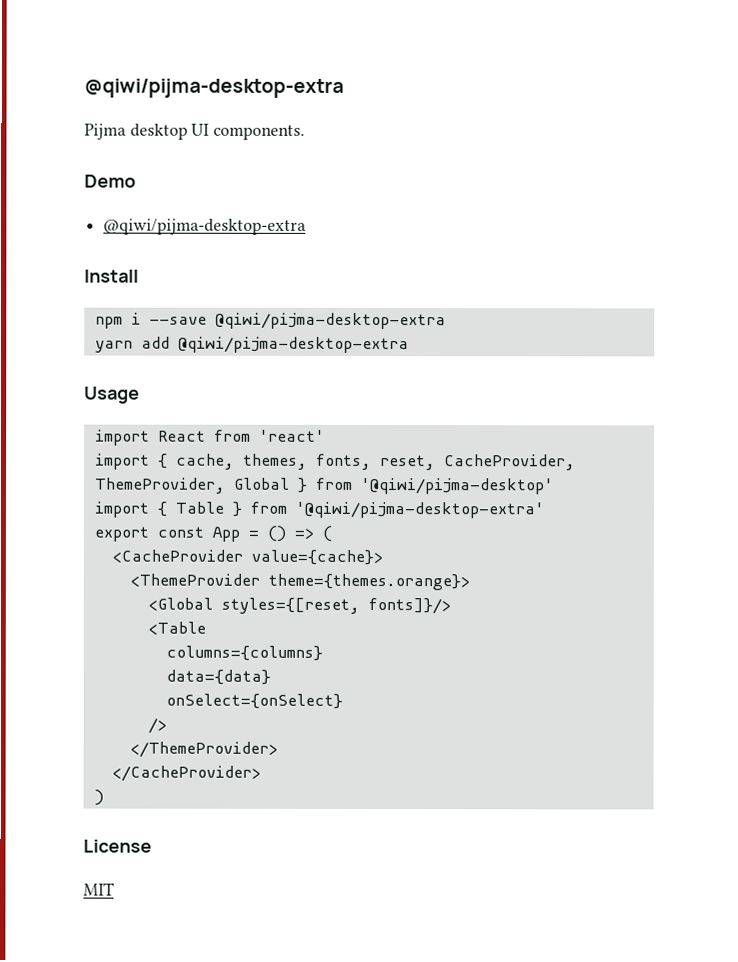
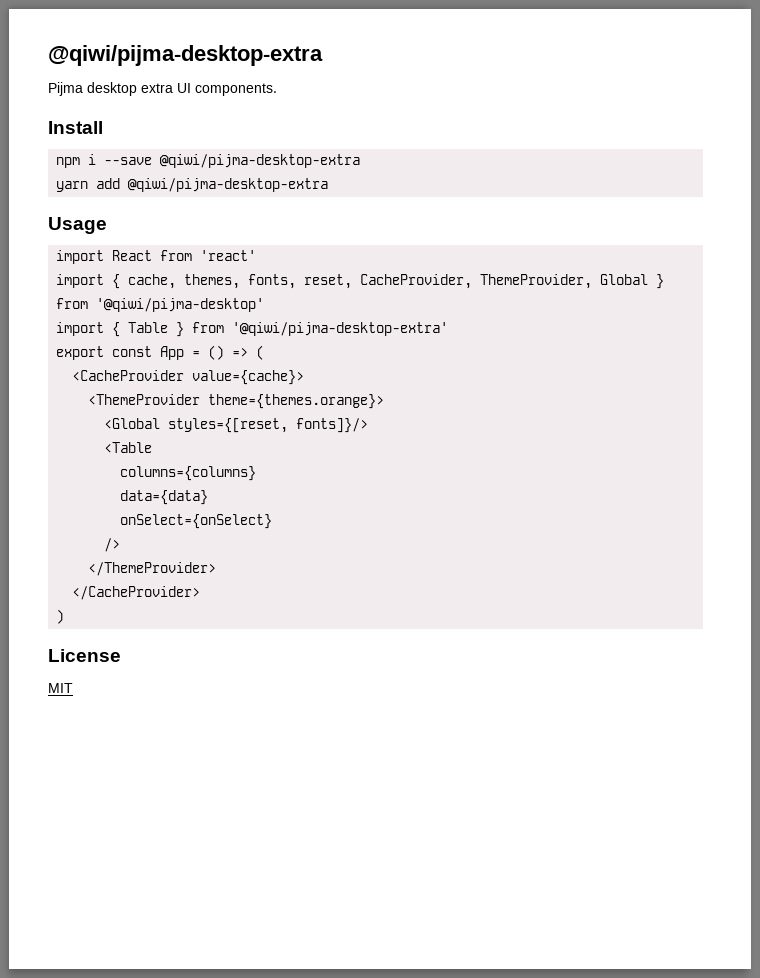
(188, 131) none -> [141,83,173,93] extra
[84,174,136,188] [103,218,307,235] // Demo // @qiwi/pijma-desktop-extra -> (277, 89) none

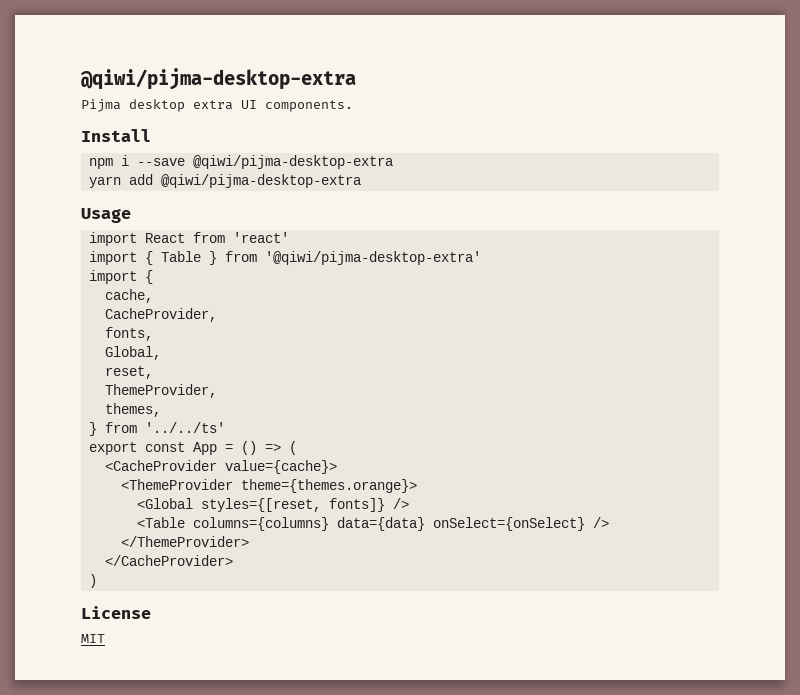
[56,274,665,289] [56,298,265,312] // import { cache, themes, fonts, reset, CacheProvider, ThemeProvider, Global } from '@qiwi/pijma-desktop' -> (289, 237) none
(449, 329) none -> [88,270,153,284] [104,289,153,303] [104,308,217,322] [104,327,153,341] [104,346,161,360] [104,366,153,379] [104,384,217,398] [104,403,161,417] [88,422,225,436] // import { // cache, // CacheProvider, // fonts, // Global, // reset, // ThemeProvider, // themes, // } from '../../ts'
[296,418,369,433] fonts]}/> -> [328,498,409,512] fonts]} />
(153, 447) // -> (185, 522) none
(257, 473) // -> (329, 524) none
(209, 497) // -> (425, 524) none
(273, 521) // -> (585, 524) none

